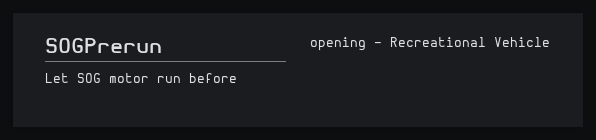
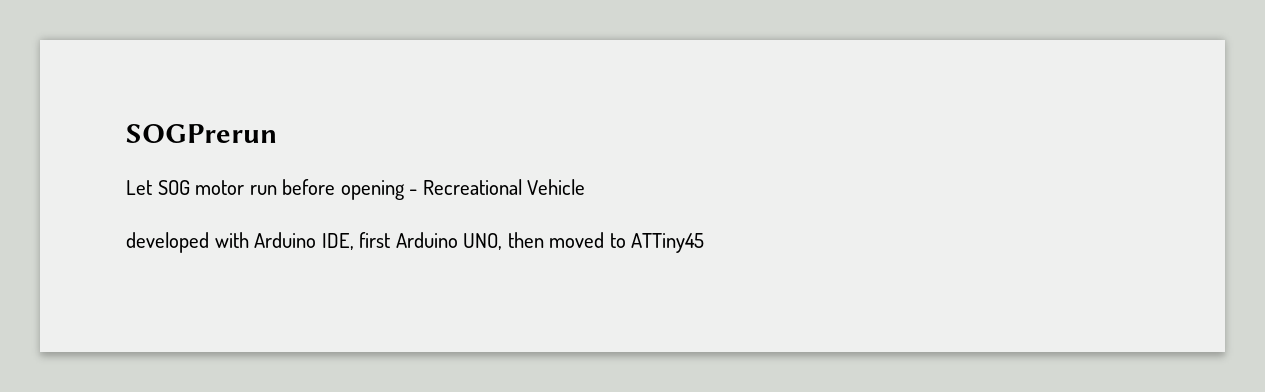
(550, 42) none -> [126,232,705,253] // developed with Arduino IDE, first Arduino UNO, then moved to ATTiny45

